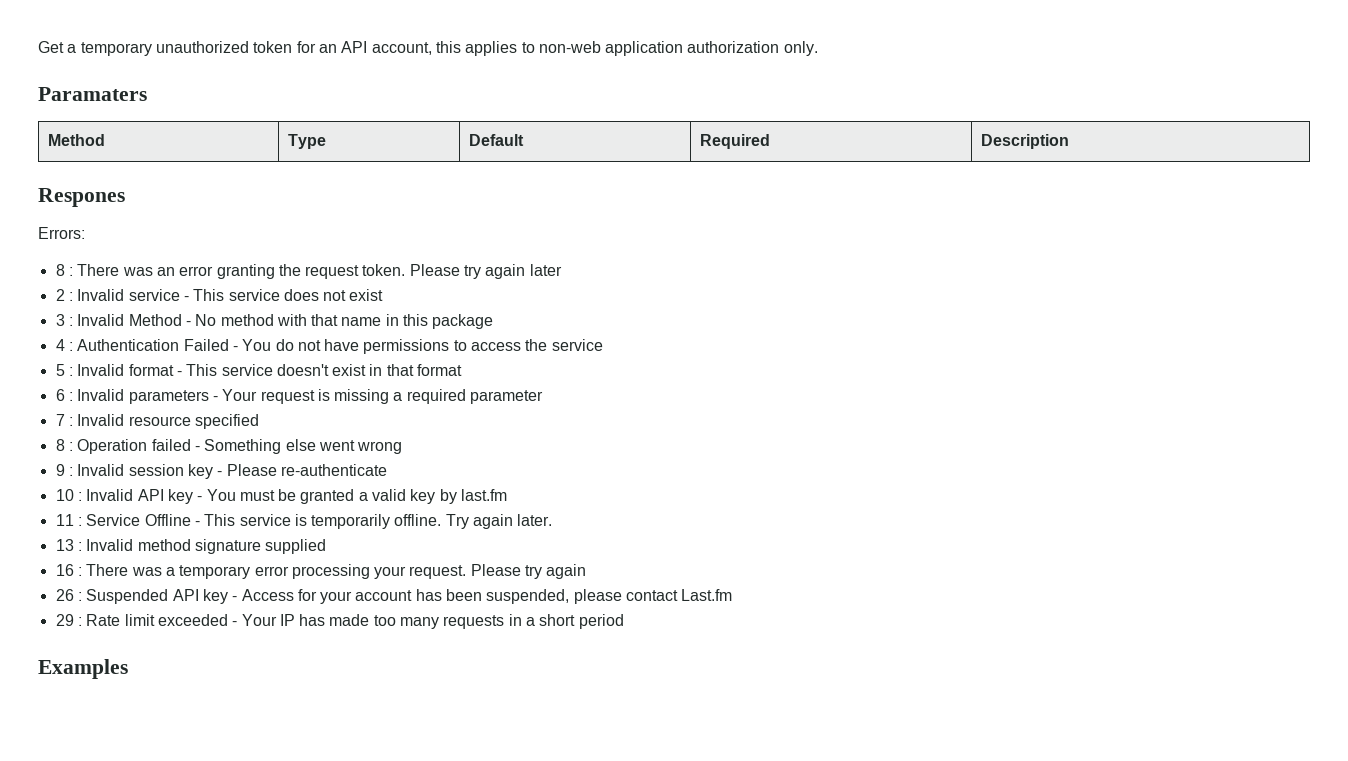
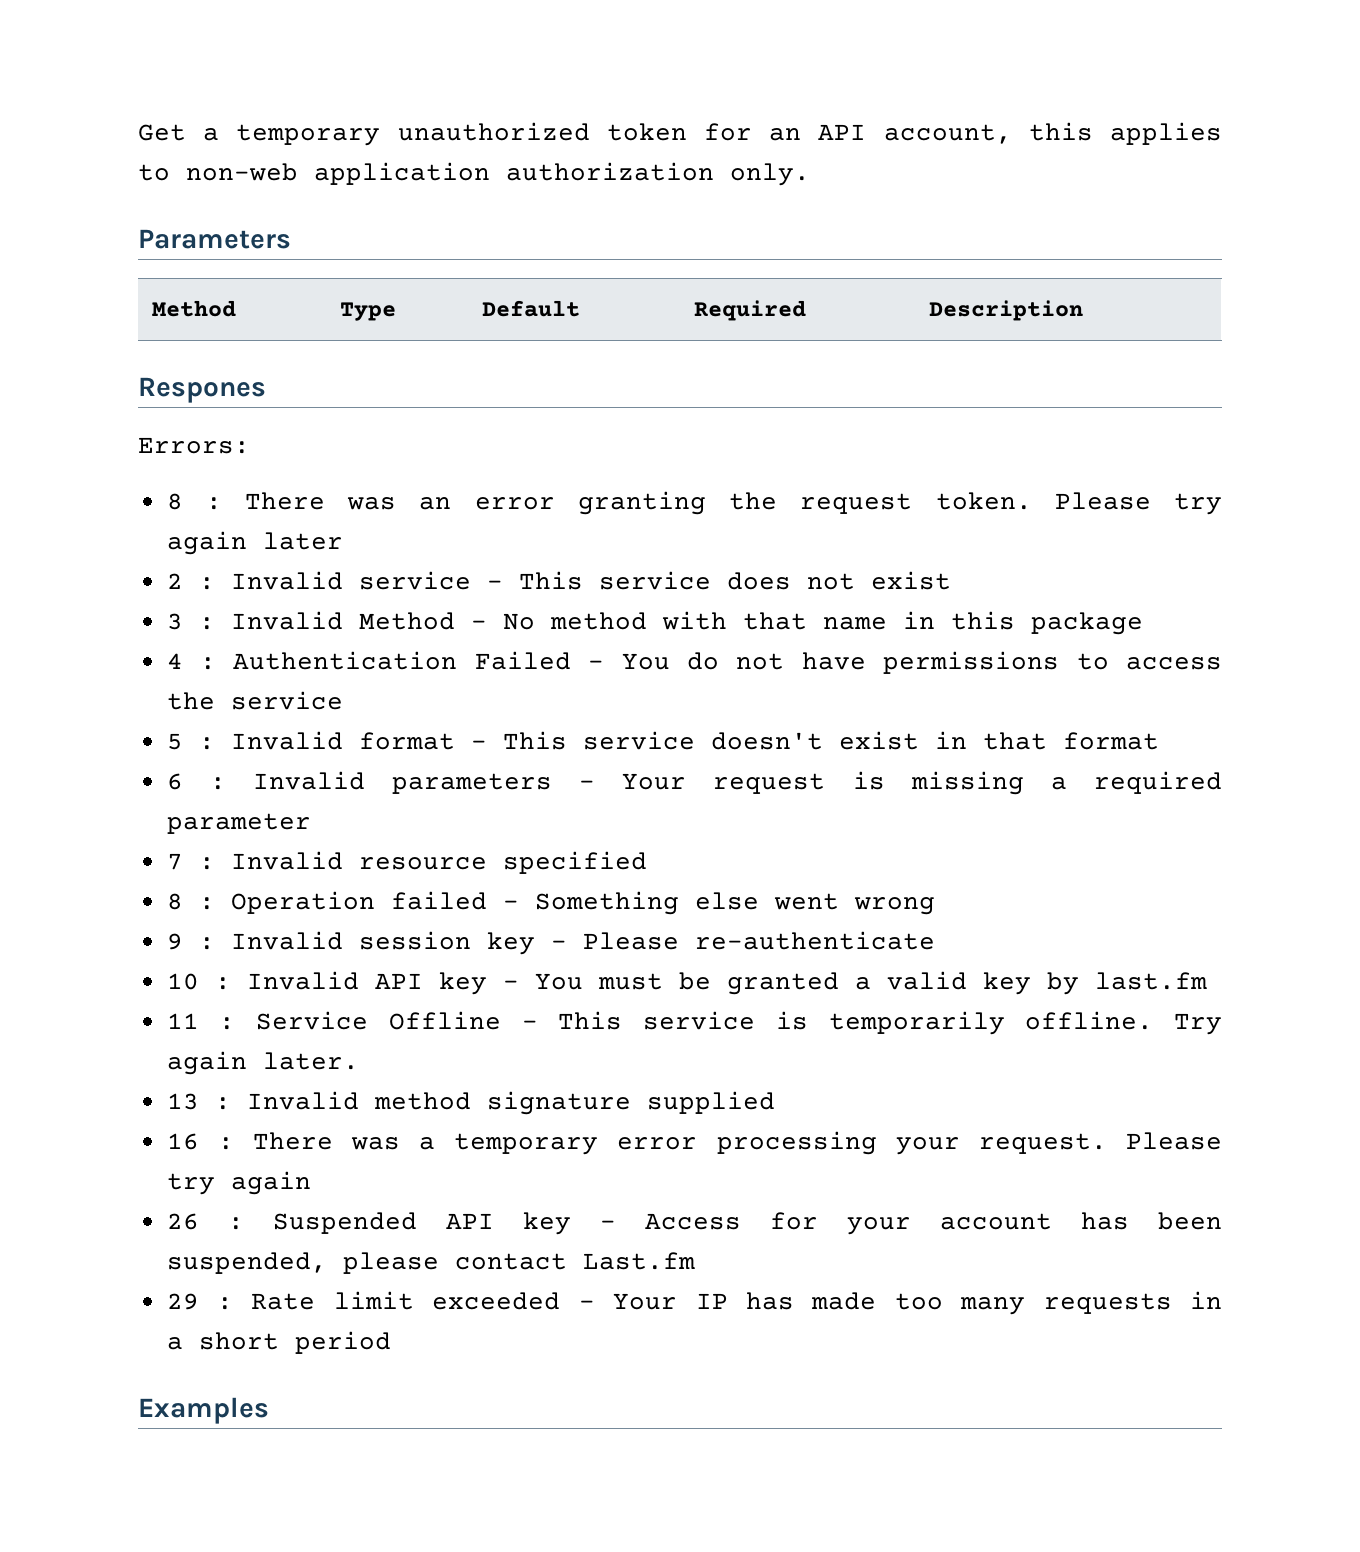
[38,87,147,101] Paramaters -> [138,229,291,249] Parameters

